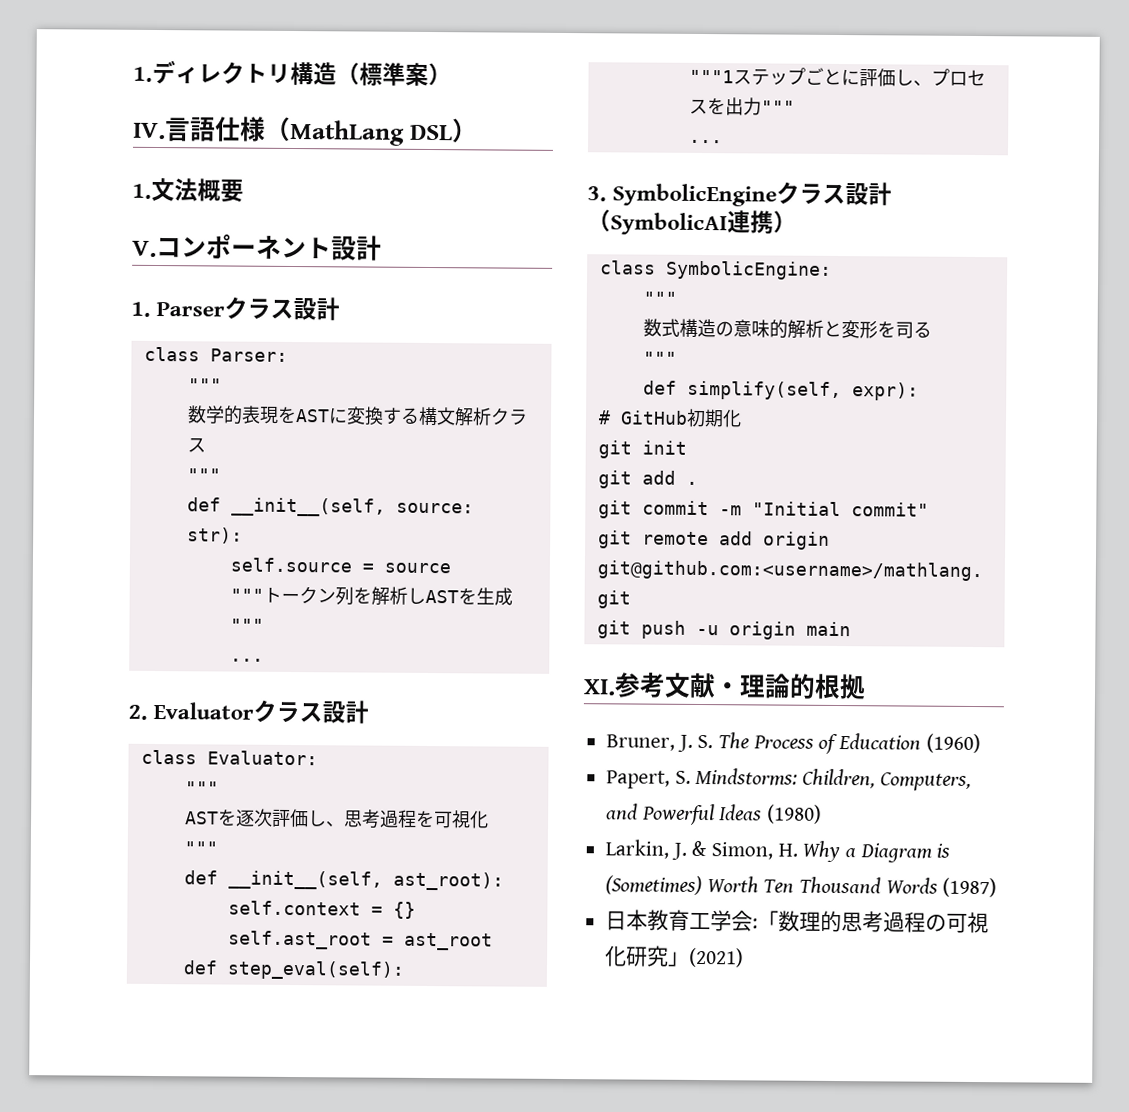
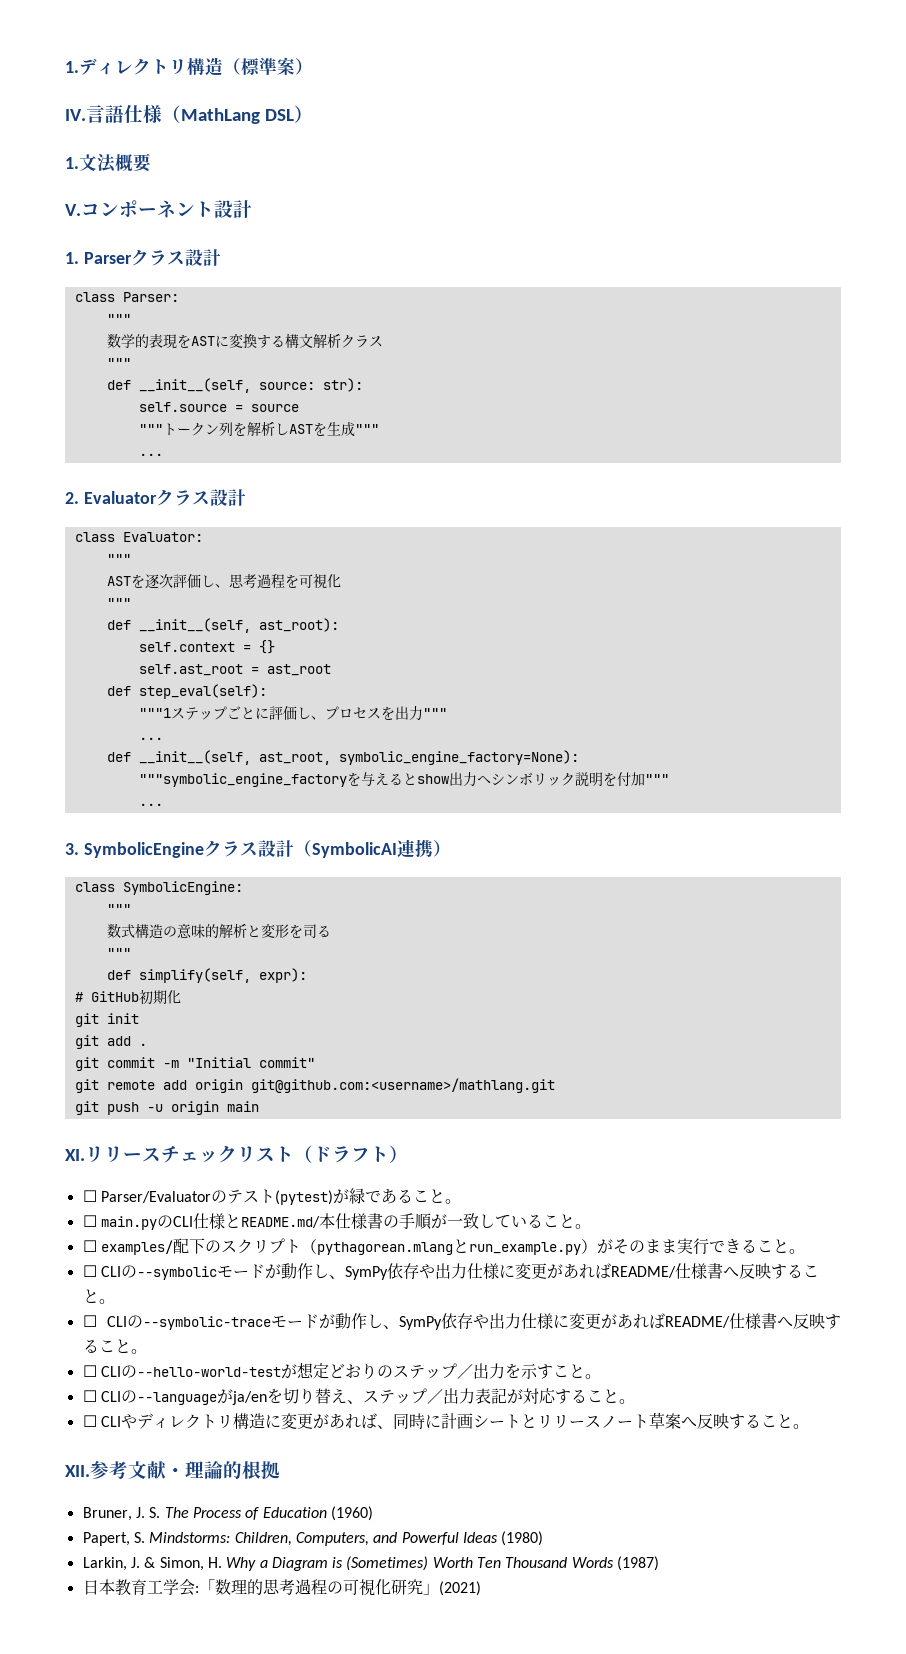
(723, 141) none -> [106,750,579,765] [138,771,669,787] [138,803,163,806] // def __init__(self, ast_root, symbolic_engine_factory=None): // """symbolic_engine_factoryを与えるとshow出力へシンボリック説明を付加""" // ...
(616, 687) none -> [85,1145,408,1163] [82,1188,461,1205] [82,1213,591,1230] [82,1238,805,1255] [82,1263,819,1280] [82,1289,115,1304] [82,1313,841,1330] [82,1339,147,1354] [82,1362,601,1379] [82,1388,635,1405] [82,1412,809,1429] [65,1465,90,1477] リリースチェックリスト（ドラフト） // ☐ Parser/Evaluatorのテスト(pytest)が緑であること。 // ☐ main.pyのCLI仕様とREADME.md/本仕様書の手順が一致していること。 // ☐ examples/配下のスクリプト（pythagorean.mlangとrun_example.py）がそのまま実行できること。 // ☐ CLIの--symbolicモードが動作し、SymPy依存や出力仕様に変更があればREADME/仕様書へ反映すること。 // ☐ CLIの--symbolic-traceモードが動作し、SymPy依存や出力仕様に変更があればREADME/仕様書へ反映すること。 // ☐ CLIの--hello-world-testが想定どおりのステップ／出力を示すこと。 // ☐ CLIの--languageがja/enを切り替え、ステップ／出力表記が対応すること。 // ☐ CLIやディレクトリ構造に変更があれば、同時に計画シートとリリースノート草案へ反映すること。 // XII.

